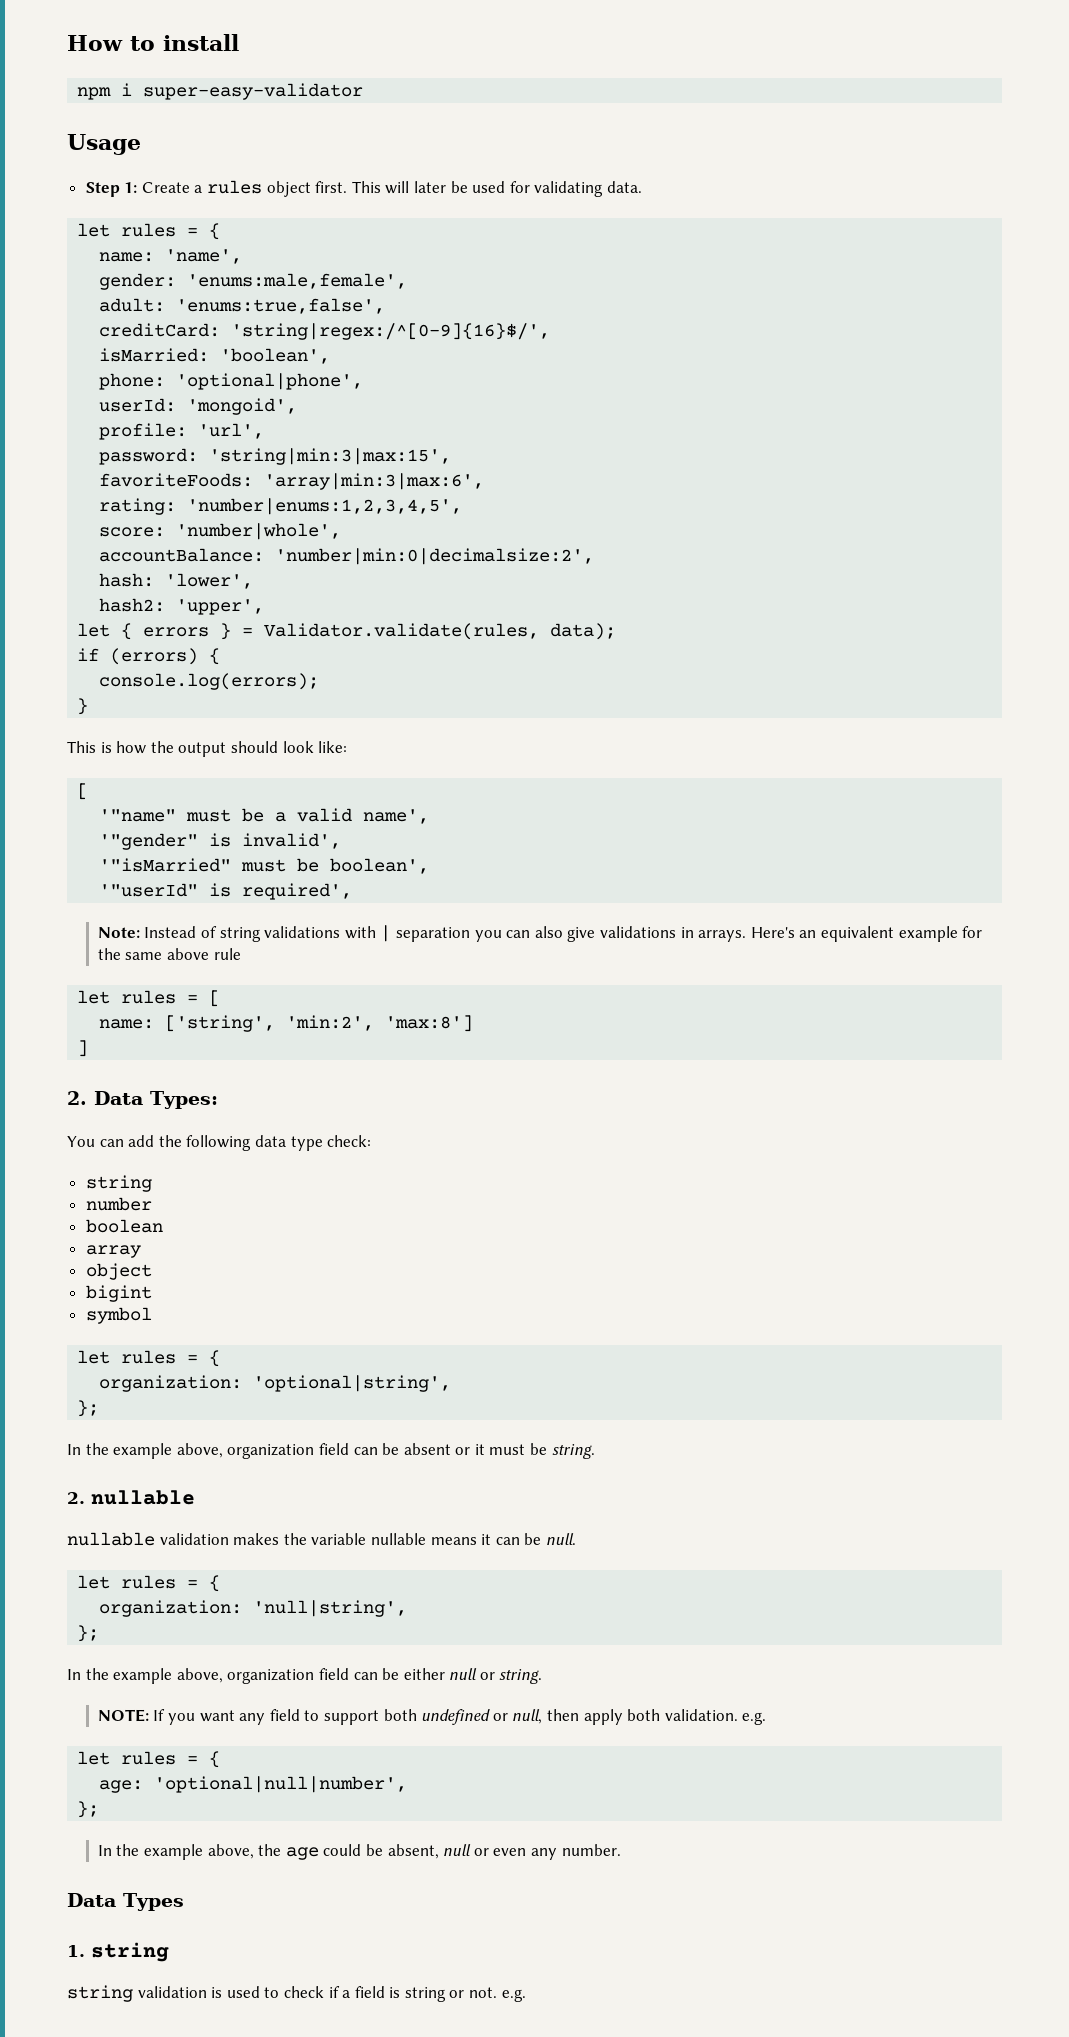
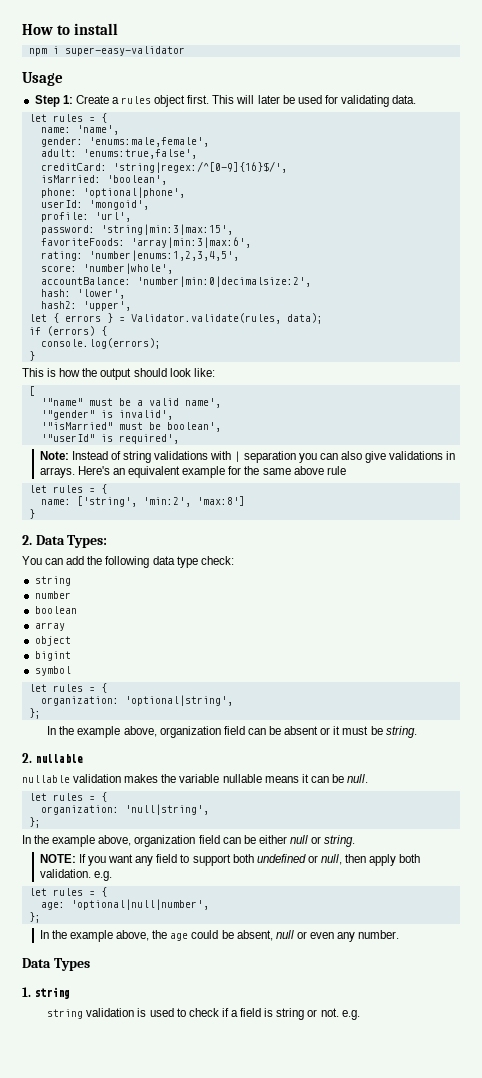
[209,990,221,1007] [ -> [100,484,107,494] {
[77,1040,89,1057] ] -> [28,509,35,519] }

